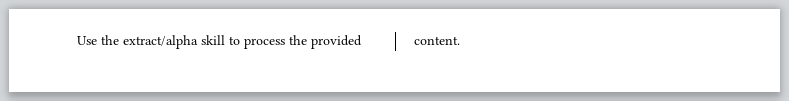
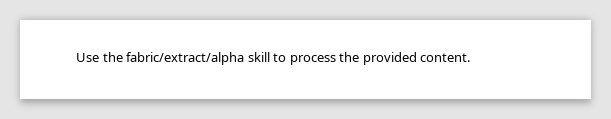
[123,35,198,49] extract/alpha -> [126,52,245,65] fabric/extract/alpha

